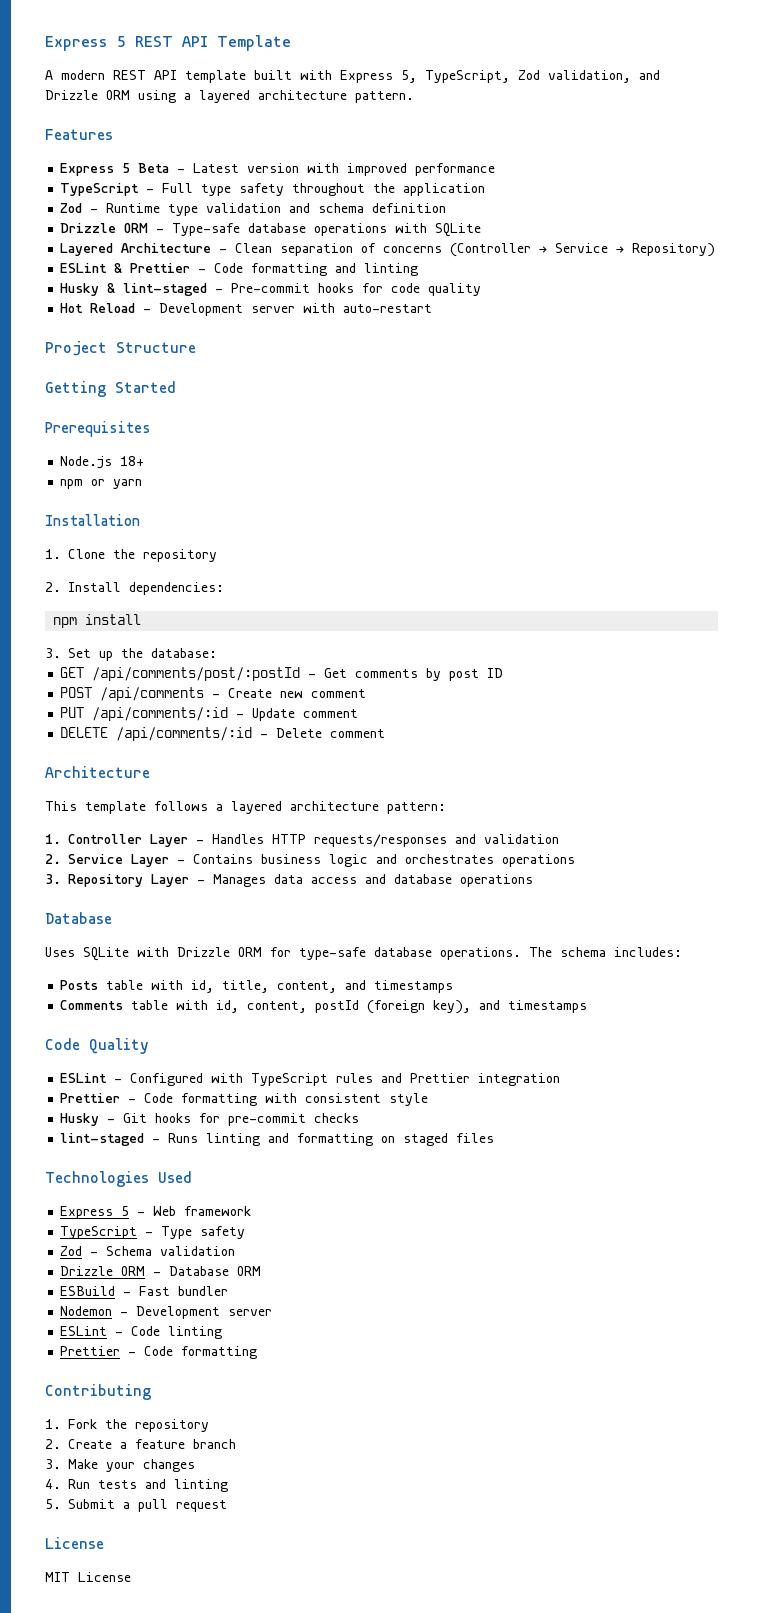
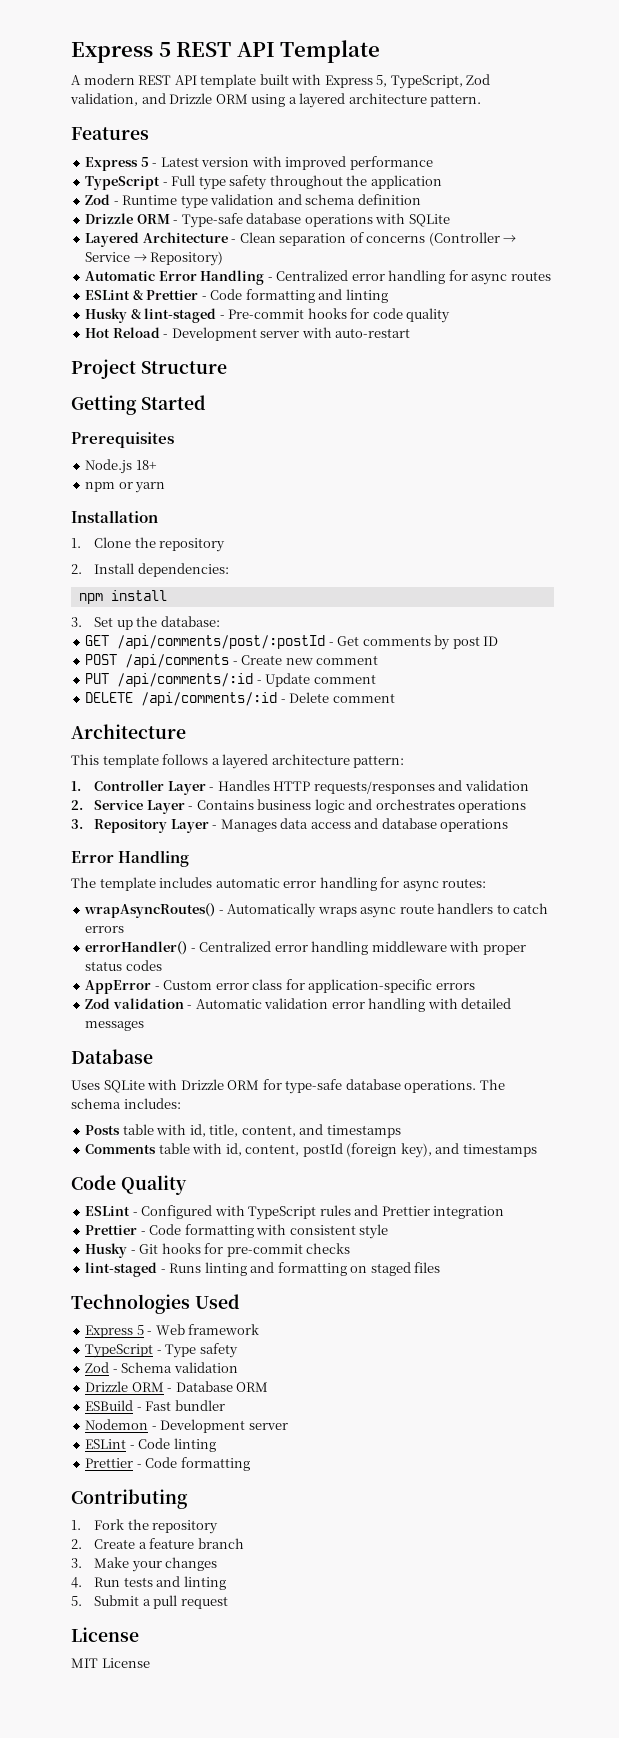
[138,163,170,173] Beta -> (149, 162) none
(716, 250) none -> [85,270,551,285] // Automatic Error Handling - Centralized error handling for async routes
(533, 880) none -> [71,850,190,867] [71,877,487,892] [84,903,549,918] [85,926,125,933] [85,941,526,955] [85,960,162,971] [85,979,475,994] [85,998,512,1012] [85,1021,145,1031] // Error Handling // The template includes automatic error handling for async routes: // wrapAsyncRoutes() - Automatically wraps async route handlers to catch errors // errorHandler() - Centralized error handling middleware with proper status codes // AppError - Custom error class for application-specific errors // Zod validation - Automatic validation error handling with detailed messages

